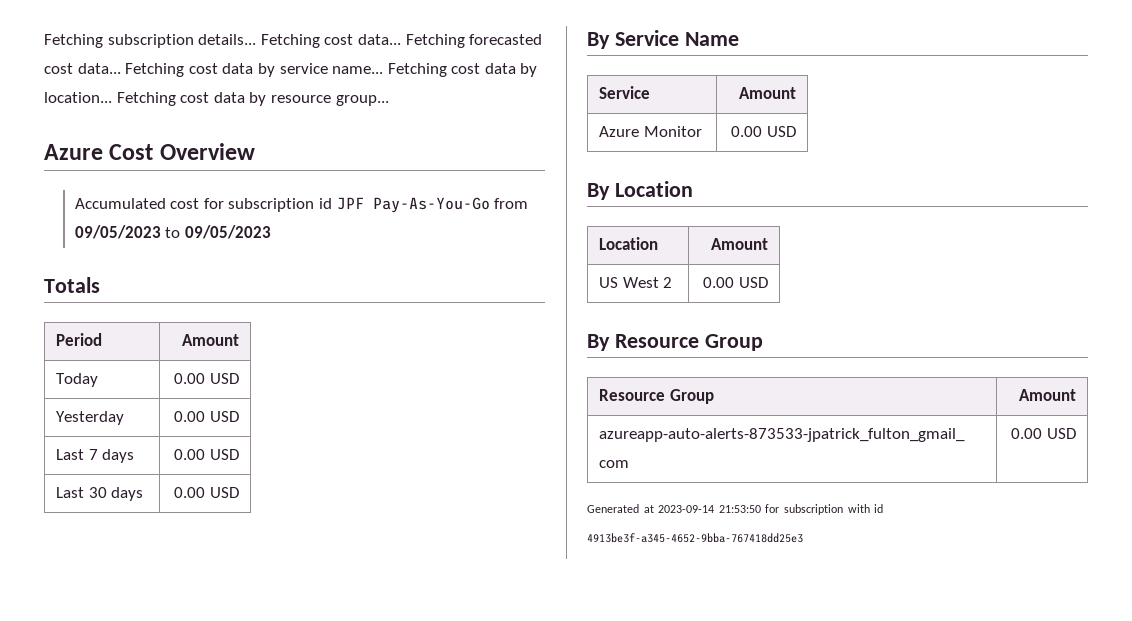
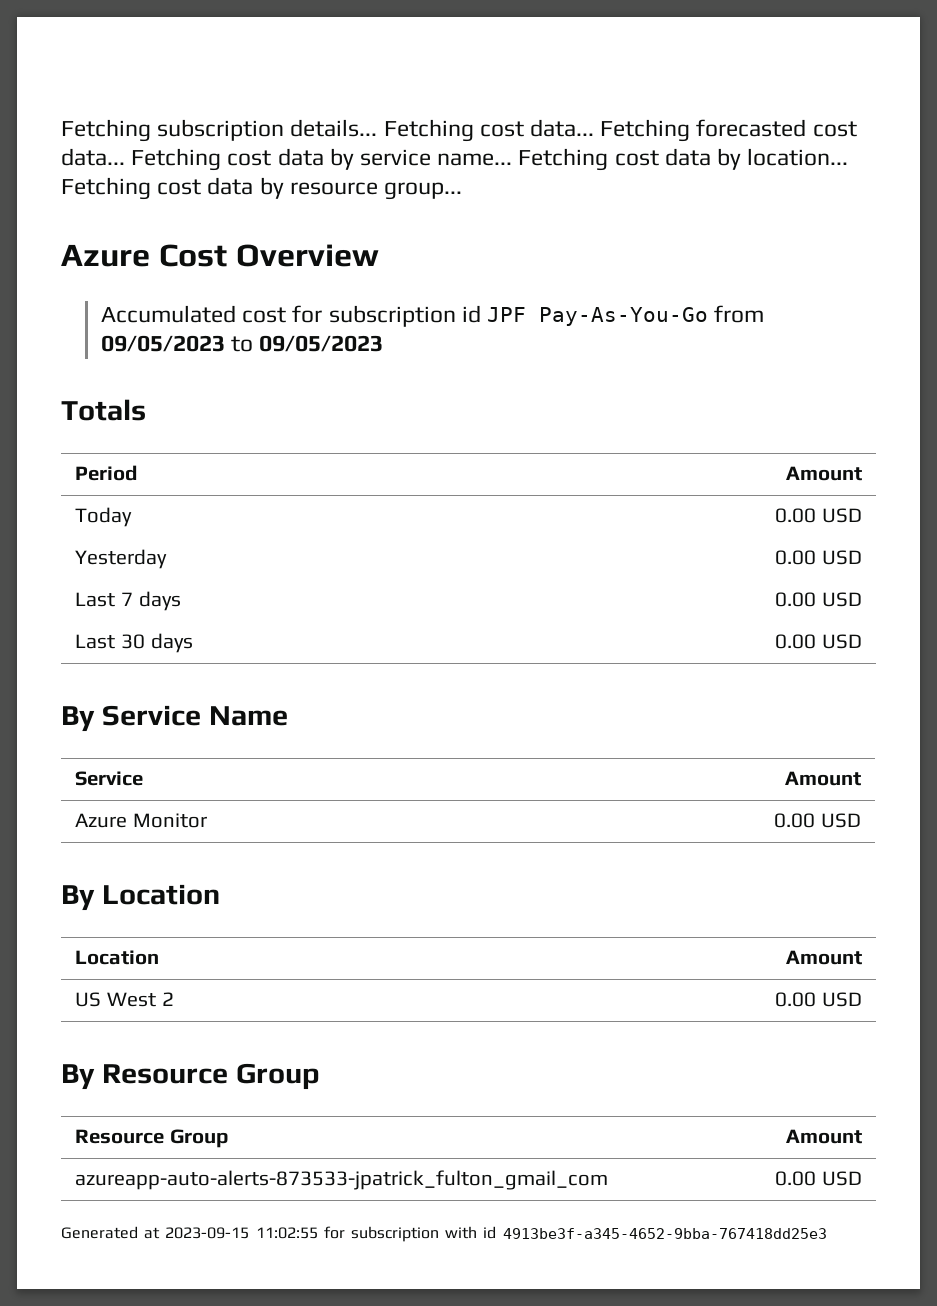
[658,505,761,513] 2023-09-14 21:53:50 -> [165,1227,318,1239] 2023-09-15 11:02:55

